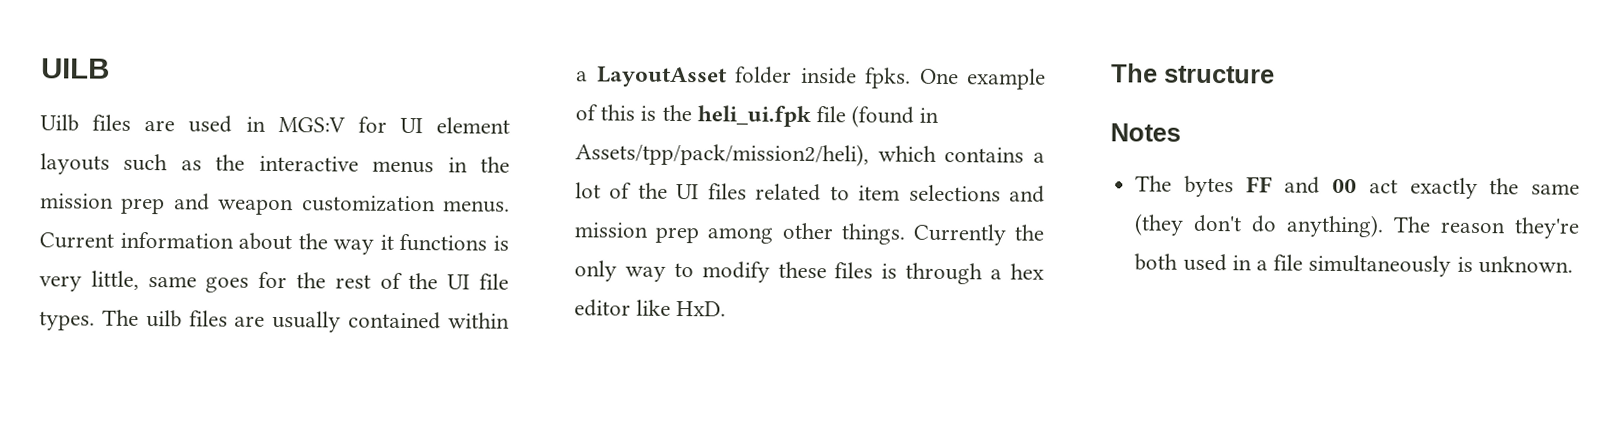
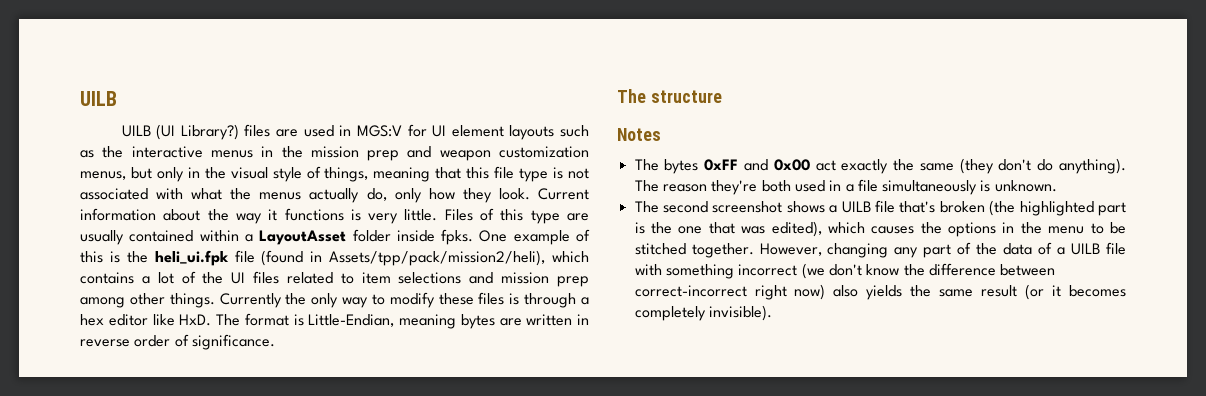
[40,114,79,132] Uilb -> [121,124,239,140] UILB (UI Library?)
[443,200,510,213] menus. -> [80,166,589,182] [80,188,530,203] menus, but only in the visual style of things, meaning that this file type is not associated with what the menus actually do, only how they look.
[90,270,510,293] [39,309,228,331] little, same goes for the rest of the UI file types. The uilb files -> [404,208,560,224] little. Files of this type
(727, 309) none -> [216,313,589,329] [80,334,275,350] The format is Little-Endian, meaning bytes are written in reverse order of significance.
[1245,176,1358,194] FF and 00 -> [704,159,810,171] 0xFF and 0x00
(1573, 265) none -> [634,200,1126,216] [634,221,1126,237] [634,242,1126,258] [634,263,1056,279] [634,284,1126,300] [634,305,772,321] // The second screenshot shows a UILB file that's broken (the highlighted part is the one that was edited), which causes the options in the menu to be stitched together. However, changing any part of the data of a UILB file with something incorrect (we don't know the difference between correct-incorrect right now) also yields the same result (or it becomes completely invisible).

